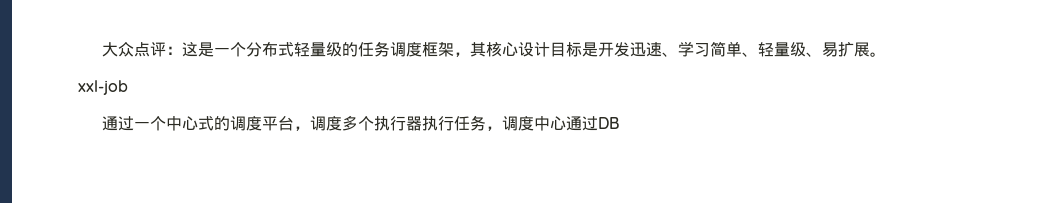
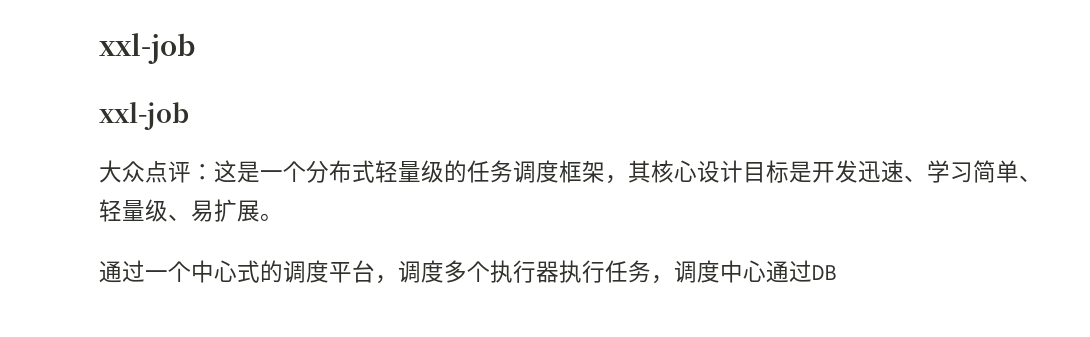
(101, 49) none -> [99,33,195,64] [99,102,189,130] xxl-job // xxl-job //
[78,80,128,95] // xxl-job -> (283, 217) none

